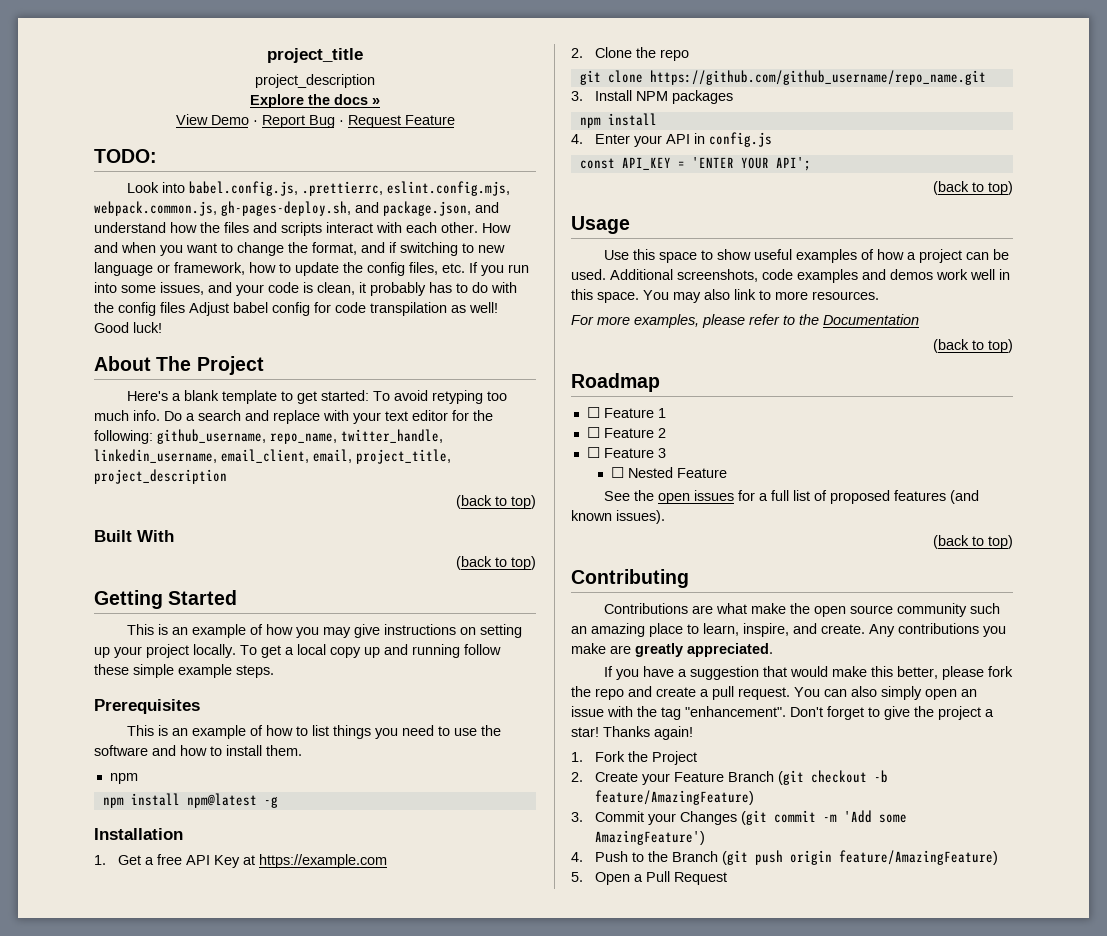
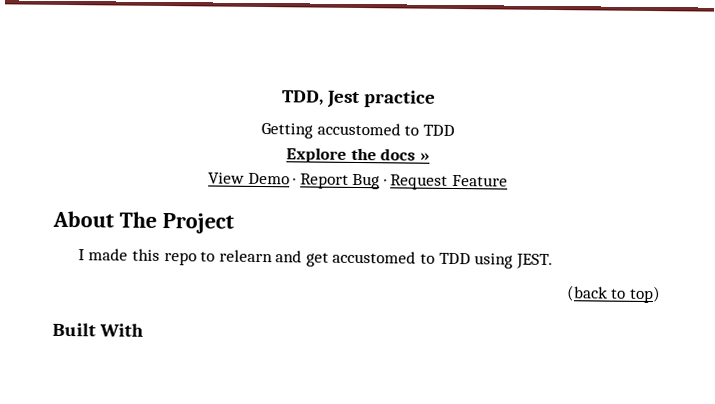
[267,48,363,63] [255,74,375,88] project_title // project_description -> [280,90,437,109] [261,122,455,139] TDD, Jest practice // Getting accustomed to TDD
[94,149,157,163] [127,181,511,196] [94,201,499,216] [94,222,511,236] [94,242,505,256] [94,262,529,276] [94,282,517,296] [94,302,498,316] [94,322,162,333] [94,356,264,375] [127,390,508,404] [94,410,493,424] [94,429,443,444] [94,449,451,464] [94,469,227,484] TODO: // Look into babel.config.js, .prettierrc, eslint.config.mjs, webpack.common.js, gh-pages-deploy.sh, and package.json, and understand how the files and scripts interact with each other. How and when you want to change the format, and if switching to new language or framework, how to update the config files, etc. If you run into some issues, and your code is clean, it probably has to do with the config files Adjust babel config for code transpilation as well! Good luck! // About The Project // Here's a blank template to get started: To avoid retyping too much info. Do a search and replace with your text editor for the following: github_username, repo_name, twitter_handle, linkedin_username, email_client, email, project_title, project_description -> [52,210,234,234] [77,248,553,270] About The Project // I made this repo to relearn and get accustomed to TDD using JEST.
[456,556,536,570] [94,590,238,609] [127,624,523,638] [94,644,501,658] [94,664,274,678] [94,699,200,714] [127,725,502,739] [94,745,302,756] [109,773,138,784] [102,793,278,808] [94,828,183,840] [94,854,388,868] [571,47,690,61] [579,70,986,85] [571,90,734,104] [579,113,657,128] [571,132,773,147] [579,157,811,171] [933,181,1013,195] [571,216,630,234] [604,249,1010,263] [571,269,1010,283] [571,289,879,303] [571,314,919,328] [933,339,1013,353] [571,373,660,392] [586,407,666,418] [586,427,666,438] [586,447,666,458] [611,467,728,478] [604,490,980,504] [571,510,665,524] [933,535,1013,549] [571,569,689,588] [604,603,1001,617] [571,623,1006,637] [571,643,773,657] [604,666,1014,680] [571,686,977,700] [571,706,994,720] [571,726,693,740] [571,751,698,765] [571,770,889,785] [595,790,755,805] [571,810,908,825] [595,830,706,845] [571,850,999,865] [571,871,728,885] // (back to top) // Getting Started // This is an example of how you may give instructions on setting up your project locally. To get a local copy up and running follow these simple example steps. // Prerequisites // This is an example of how to list things you need to use the software and how to install them. // npm // npm install npm@latest -g // Installation // 1. Get a free API Key at https://example.com // 2. Clone the repo // git clone https://github.com/github_username/repo_name.git // 3. Install NPM packages // npm install // 4. Enter your API in config.js // const API_KEY = 'ENTER YOUR API'; // (back to top) // Usage // Use this space to show useful examples of how a project can be used. Additional screenshots, code examples and demos work well in this space. You may also link to more resources. // For more examples, please refer to the Documentation // (back to top) // Roadmap // ☐ Feature 1 // ☐ Feature 2 // ☐ Feature 3 // ☐ Nested Feature // See the open issues for a full list of proposed features (and known issues). // (back to top) // Contributing // Contributions are what make the open source community such an amazing place to learn, inspire, and create. Any contributions you make are greatly appreciated. // If you have a suggestion that would make this better, please fork the repo and create a pull request. You can also simply open an issue with the tag "enhancement". Don't forget to give the project a star! Thanks again! // 1. Fork the Project // 2. Create your Feature Branch (git checkout -b feature/AmazingFeature) // 3. Commit your Changes (git commit -m 'Add some AmazingFeature') // 4. Push to the Branch (git push origin feature/AmazingFeature) // 5. Open a Pull Request -> (145, 330) none

